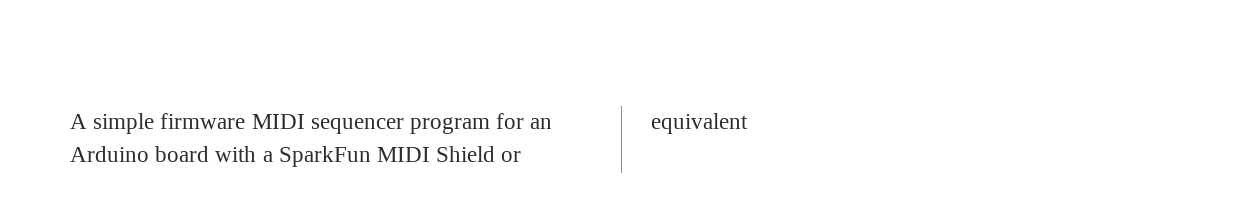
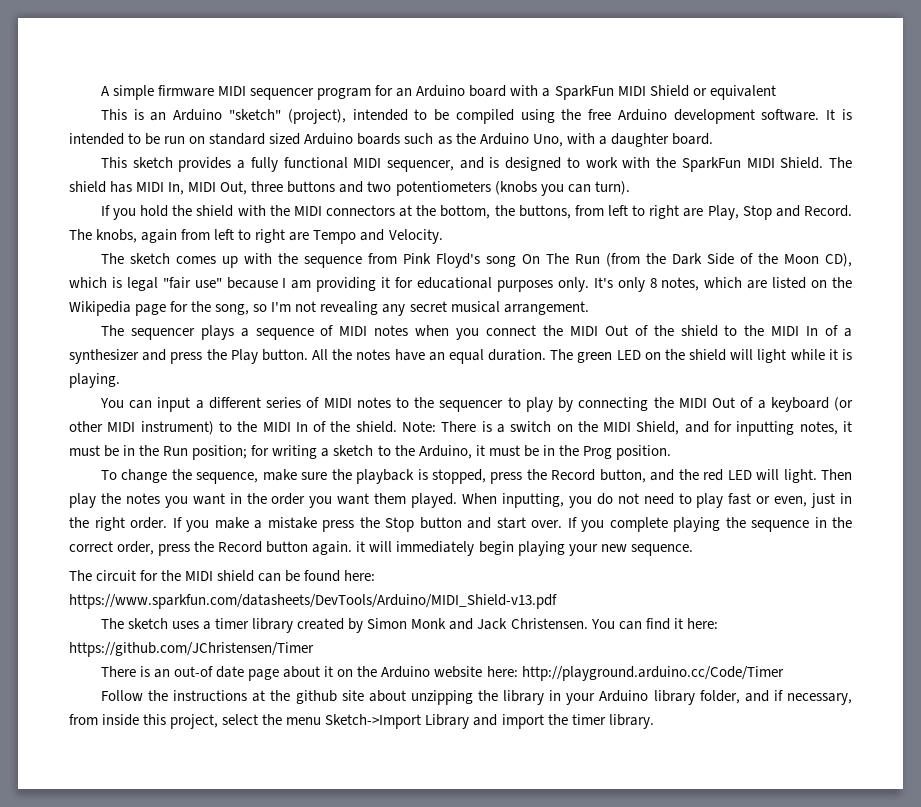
(748, 123) none -> [100,109,852,124] [69,133,713,147] [100,157,852,172] [69,181,630,196] [100,205,853,220] [69,229,443,244] [100,253,852,268] [69,277,852,292] [69,301,589,316] [100,325,852,340] [69,349,852,364] [69,373,120,388] [99,397,854,412] [69,421,853,436] [69,445,671,460] [100,469,852,484] [69,493,852,508] [69,517,852,532] [69,541,693,556] [69,570,376,582] [69,594,557,609] [100,618,718,633] [69,642,314,657] [100,666,784,681] [100,690,852,705] [69,714,654,729] // This is an Arduino "sketch" (project), intended to be compiled using the free Arduino development software. It is intended to be run on standard sized Arduino boards such as the Arduino Uno, with a daughter board. // This sketch provides a fully functional MIDI sequencer, and is designed to work with the SparkFun MIDI Shield. The shield has MIDI In, MIDI Out, three buttons and two potentiometers (knobs you can turn). // If you hold the shield with the MIDI connectors at the bottom, the buttons, from left to right are Play, Stop and Record. The knobs, again from left to right are Tempo and Velocity. // The sketch comes up with the sequence from Pink Floyd's song On The Run (from the Dark Side of the Moon CD), which is legal "fair use" because I am providing it for educational purposes only. It's only 8 notes, which are listed on the Wikipedia page for the song, so I'm not revealing any secret musical arrangement. // The sequencer plays a sequence of MIDI notes when you connect the MIDI Out of the shield to the MIDI In of a synthesizer and press the Play button. All the notes have an equal duration. The green LED on the shield will light while it is playing. // You can input a different series of MIDI notes to the sequencer to play by connecting the MIDI Out of a keyboard (or other MIDI instrument) to the MIDI In of the shield. Note: There is a switch on the MIDI Shield, and for inputting notes, it must be in the Run position; for writing a sketch to the Arduino, it must be in the Prog position. // To change the sequence, make sure the playback is stopped, press the Record button, and the red LED will light. Then play the notes you want in the order you want them played. When inputting, you do not need to play fast or even, just in the right order. If you make a mistake press the Stop button and start over. If you complete playing the sequence in the correct order, press the Record button again. it will immediately begin playing your new sequence. // The circuit for the MIDI shield can be found here: https://www.sparkfun.com/datasheets/DevTools/Arduino/MIDI_Shield-v13.pdf // The sketch uses a timer library created by Simon Monk and Jack Christensen. You can find it here: https://github.com/JChristensen/Timer // There is an out-of date page about it on the Arduino website here: http://playground.arduino.cc/Code/Timer // Follow the instructions at the github site about unzipping the library in your Arduino library folder, and if necessary, from inside this project, select the menu Sketch->Import Library and import the timer library.

